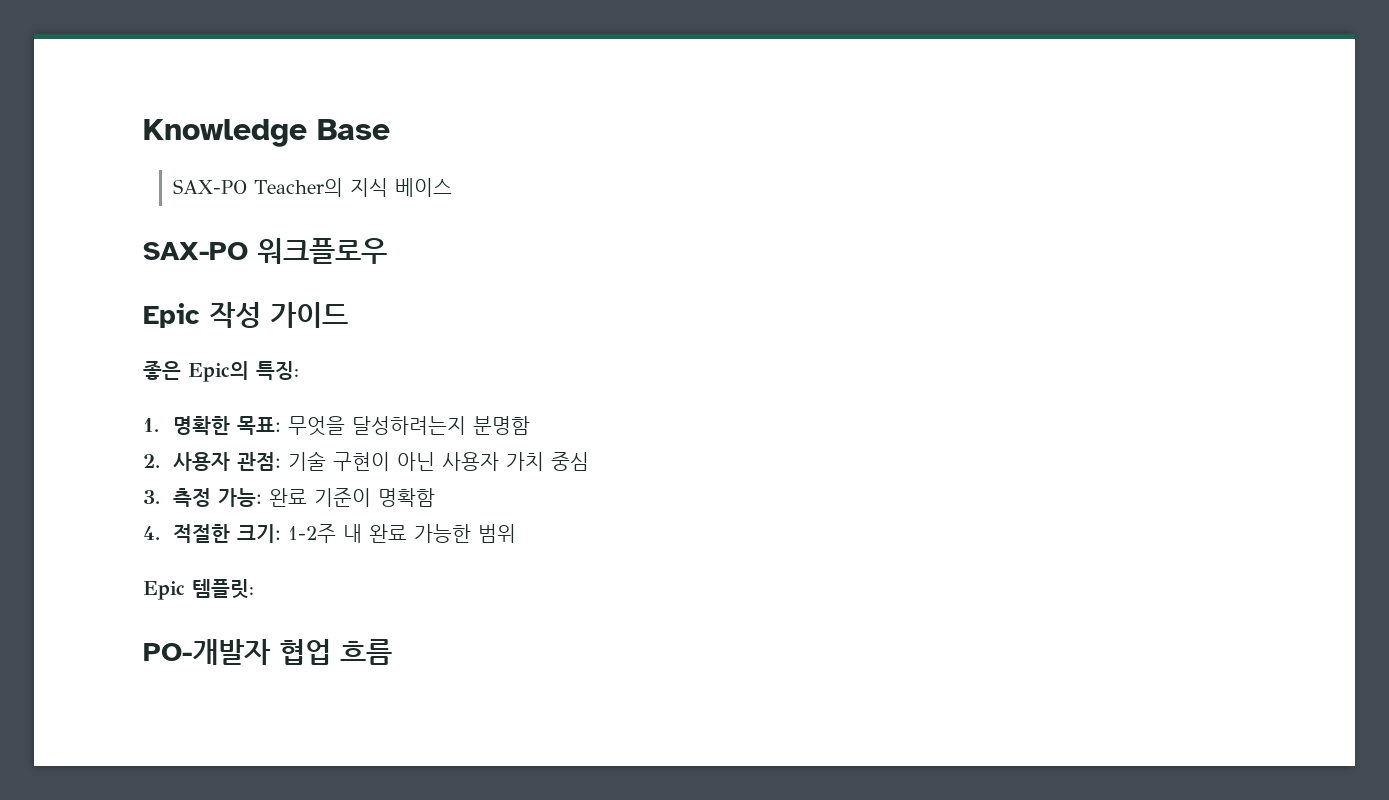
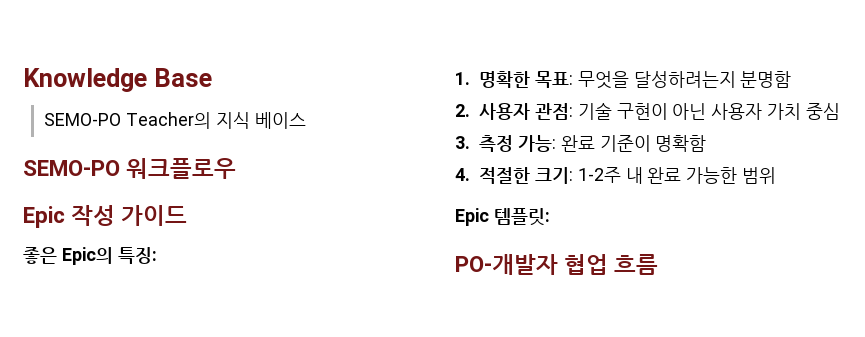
[173,179,248,194] SAX-PO -> [44,113,122,126] SEMO-PO
[143,242,248,260] SAX-PO -> [23,160,120,176] SEMO-PO

